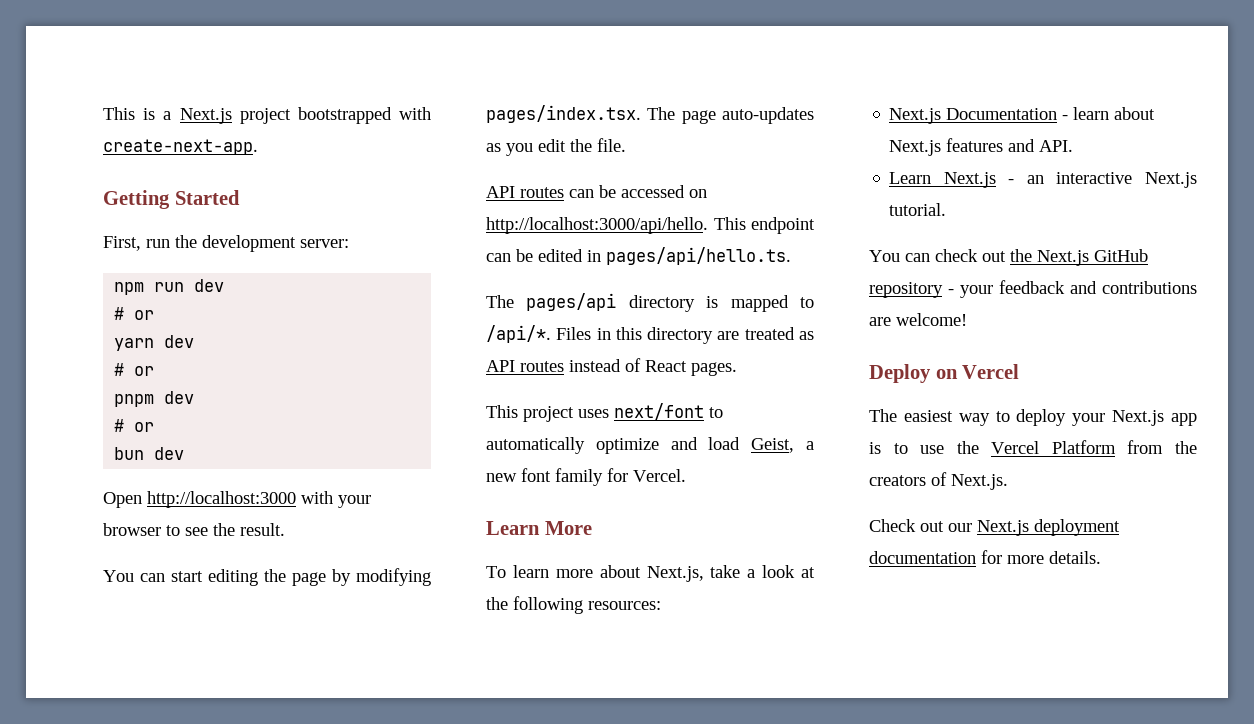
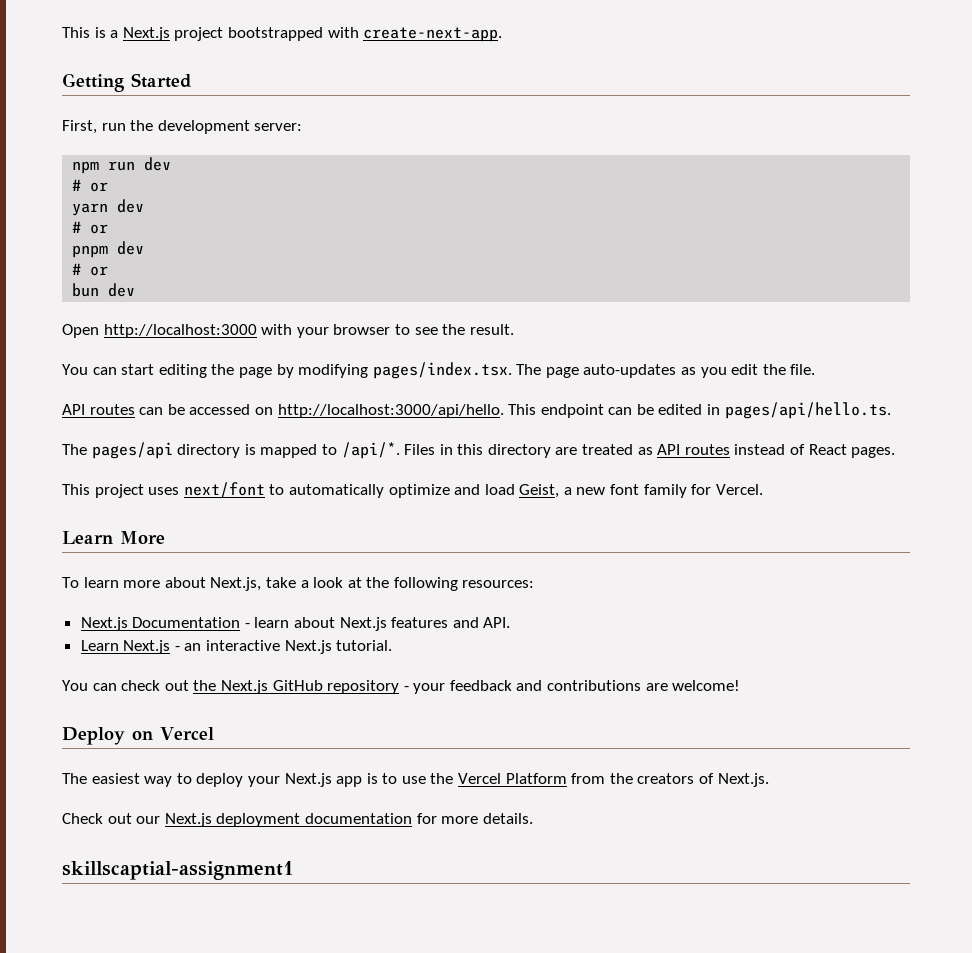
(1101, 557) none -> [62,861,294,880] // skillscaptial-assignment1

